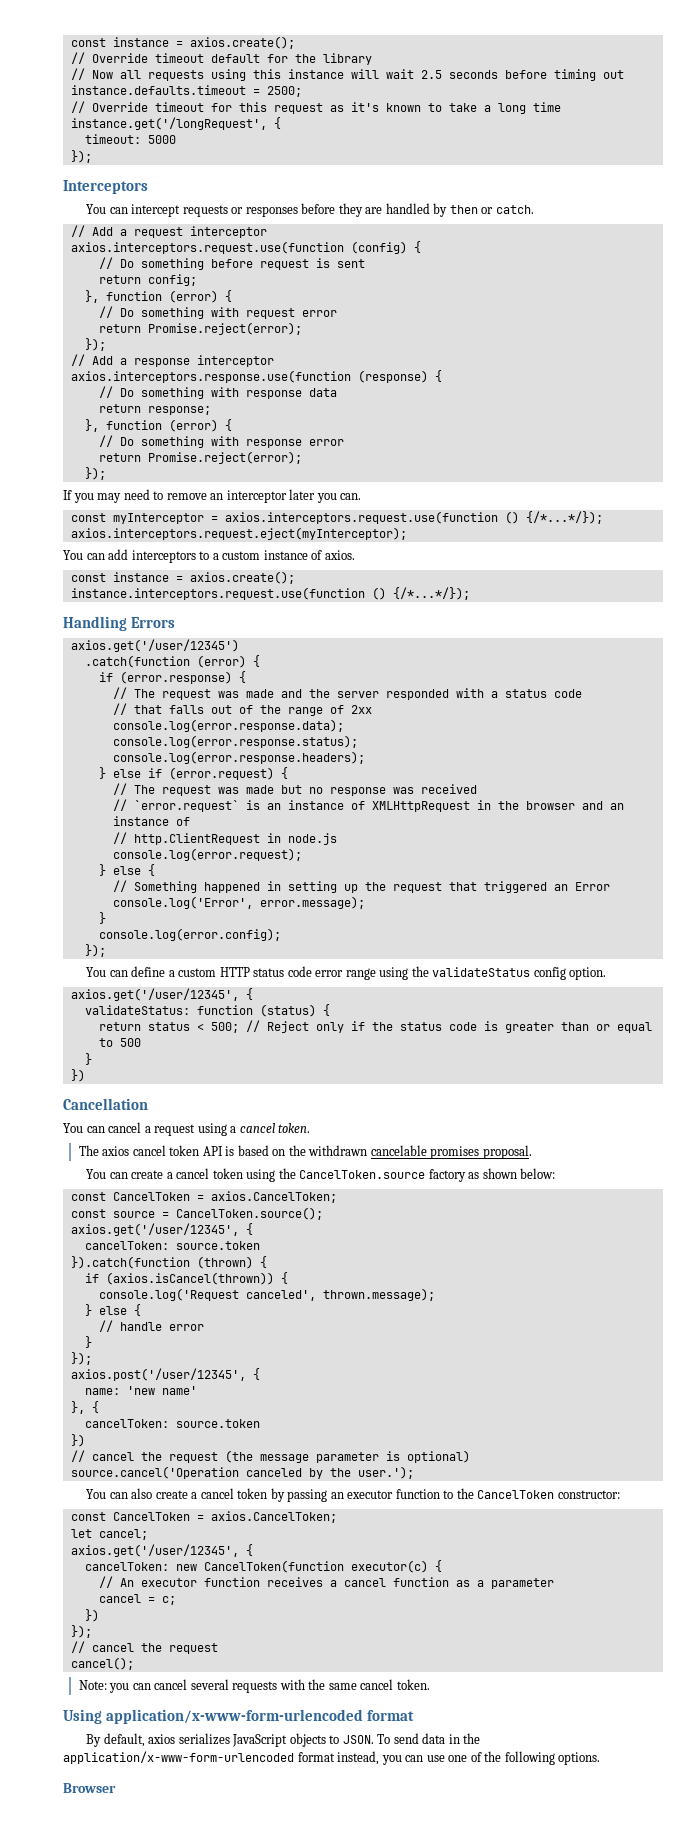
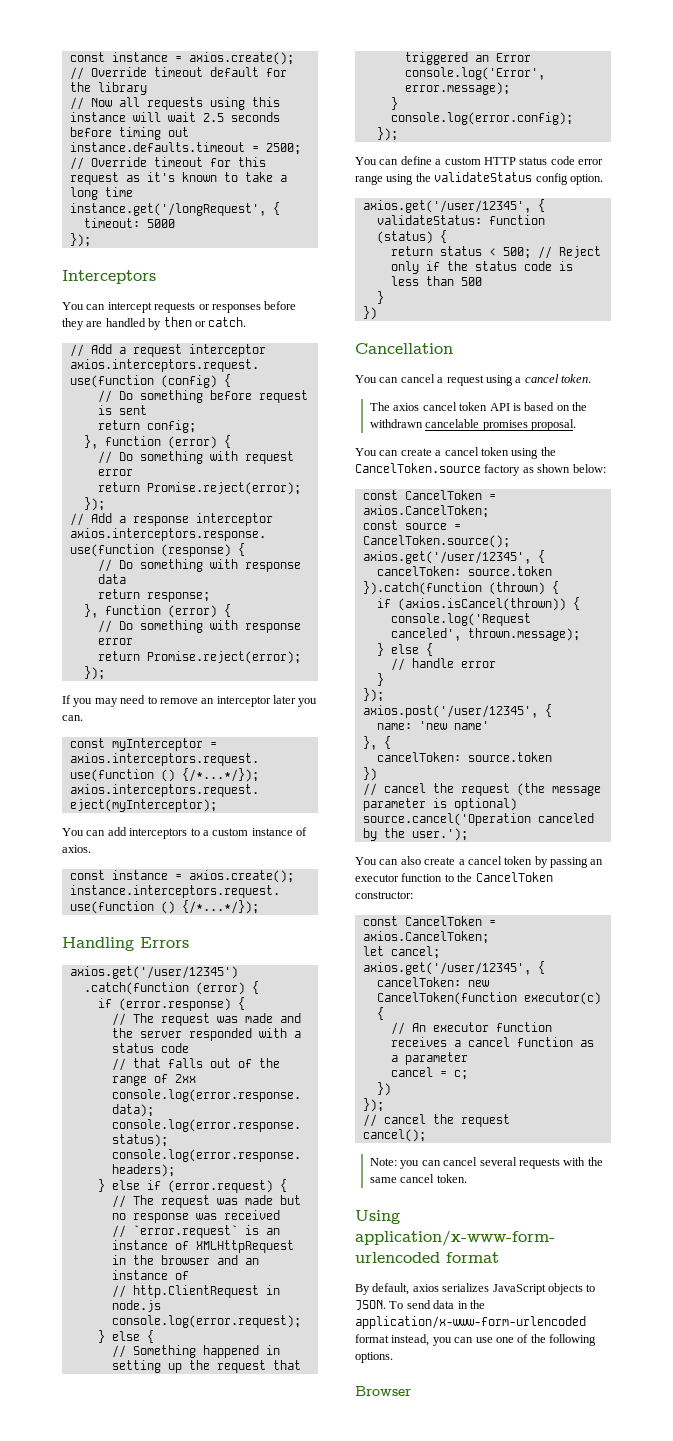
[504,1022,652,1033] [98,1038,113,1047] greater than or equal to -> [390,276,454,286] less than

